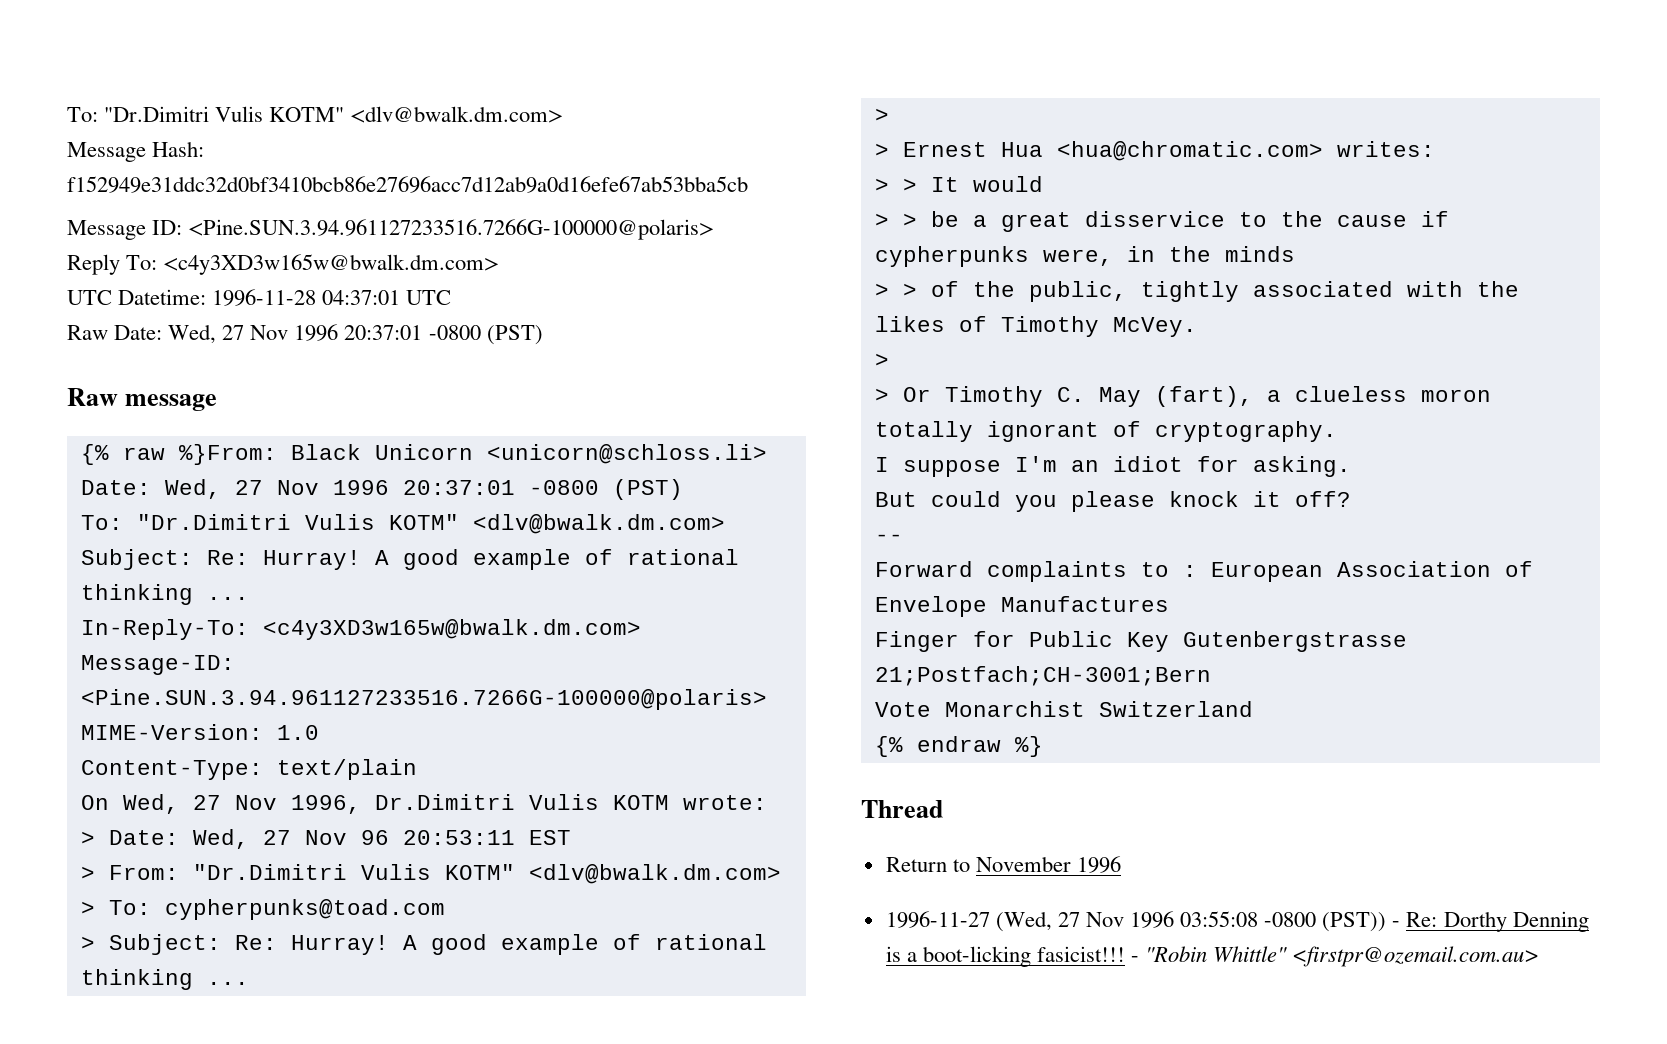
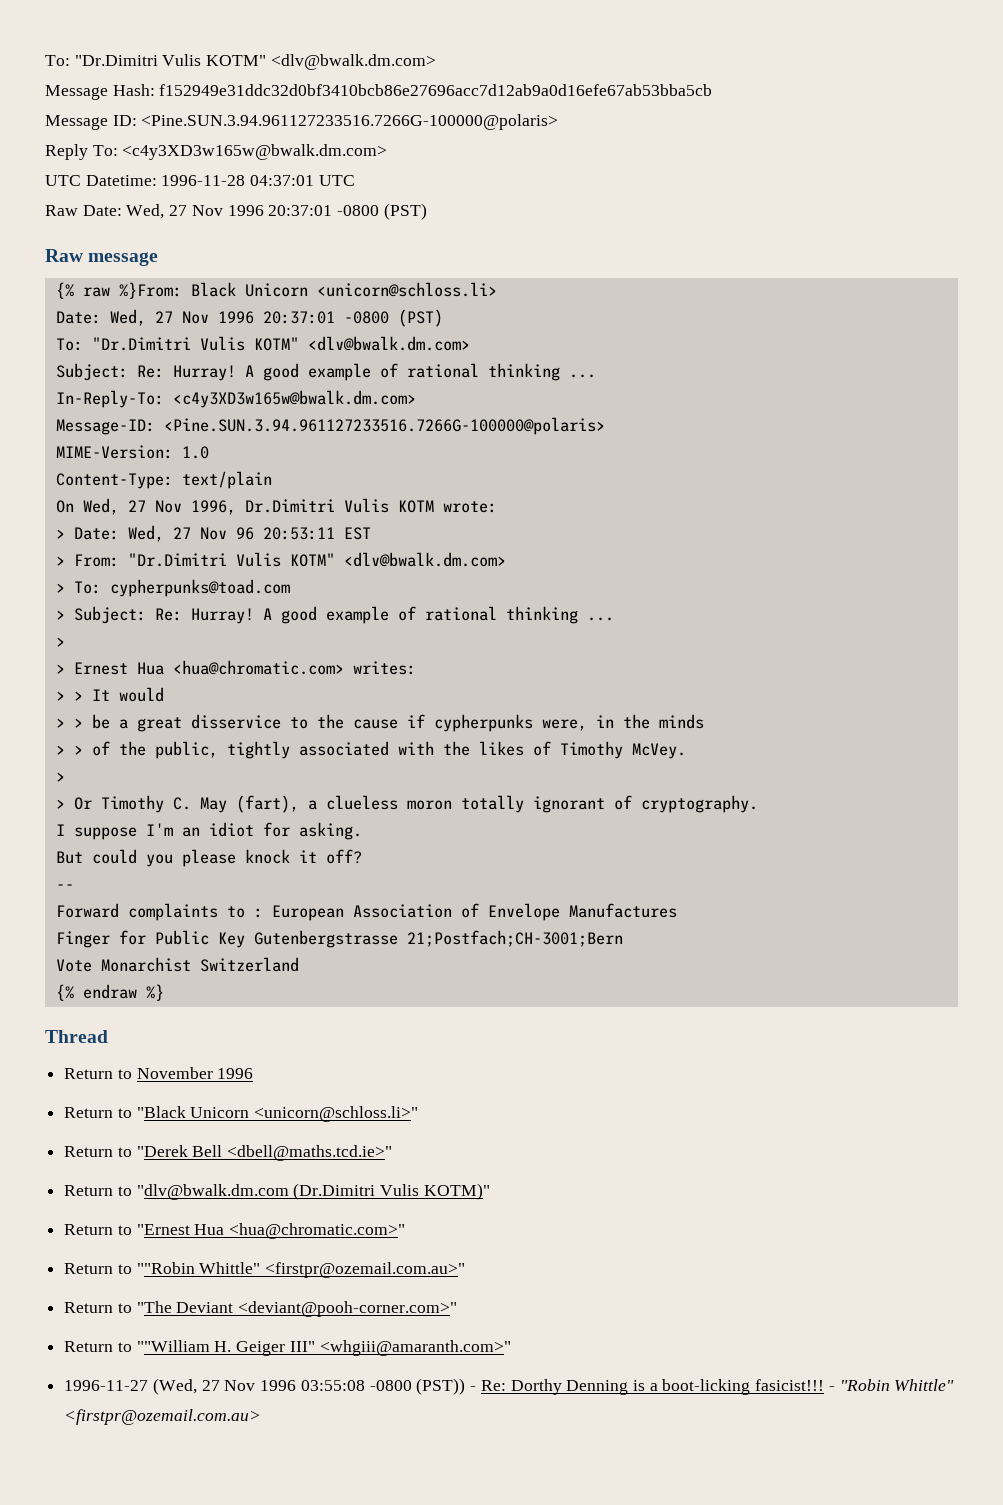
(1121, 864) none -> [64,1106,419,1122] [64,1145,393,1161] [64,1183,490,1200] [64,1223,406,1239] [64,1262,466,1278] [64,1301,458,1317] [64,1340,511,1356] // Return to "Black Unicorn <unicorn@schloss.li>" // Return to "Derek Bell <dbell@maths.tcd.ie>" // Return to "dlv@bwalk.dm.com (Dr.Dimitri Vulis KOTM)" // Return to "Ernest Hua <hua@chromatic.com>" // Return to ""Robin Whittle" <firstpr@ozemail.com.au>" // Return to "The Deviant <deviant@pooh-corner.com>" // Return to ""William H. Geiger III" <whgiii@amaranth.com>"

